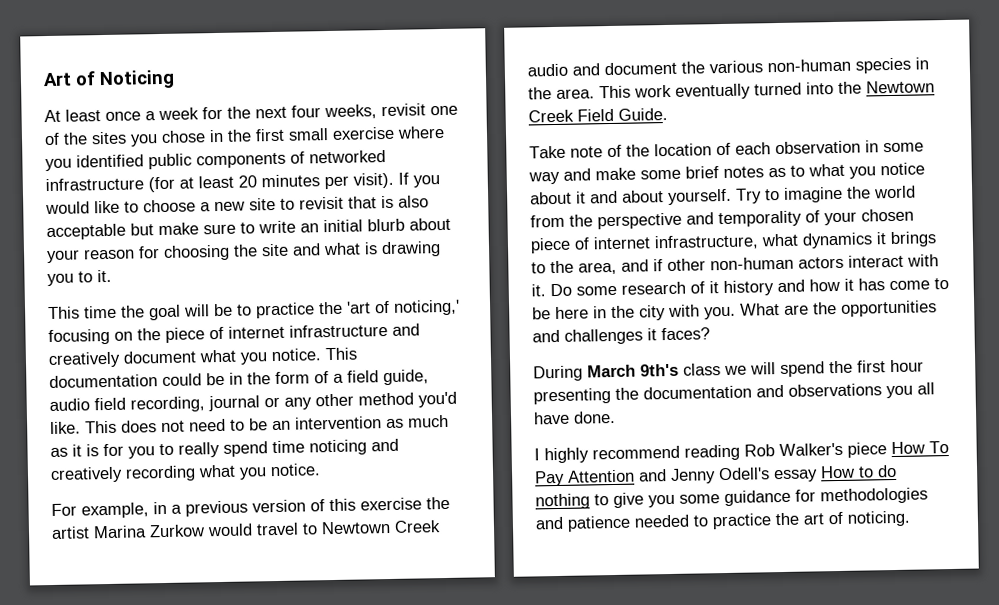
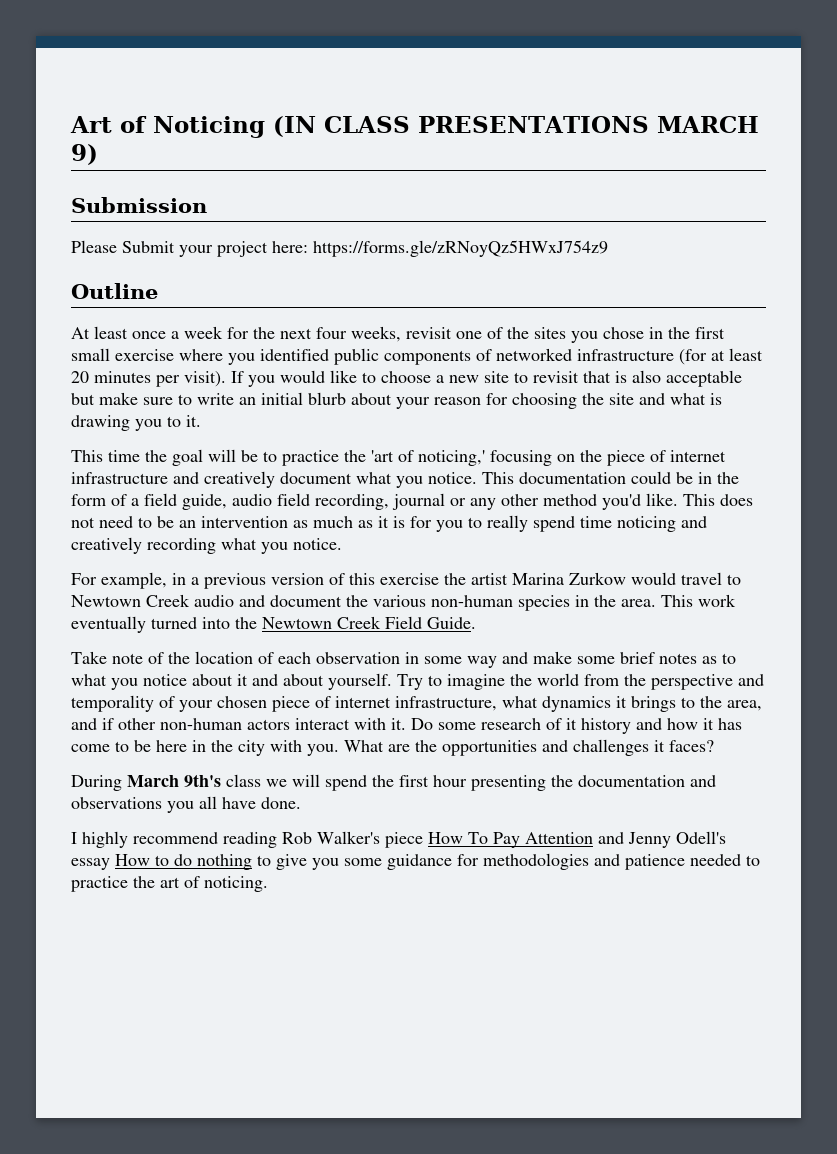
(175, 79) none -> [273,116,759,137] [71,144,98,165] [71,197,207,213] [71,240,608,257] [71,283,158,299] (IN CLASS PRESENTATIONS MARCH 9) // Submission // Please Submit your project here: https://forms.gle/zRNoyQz5HWxJ754z9 // Outline

